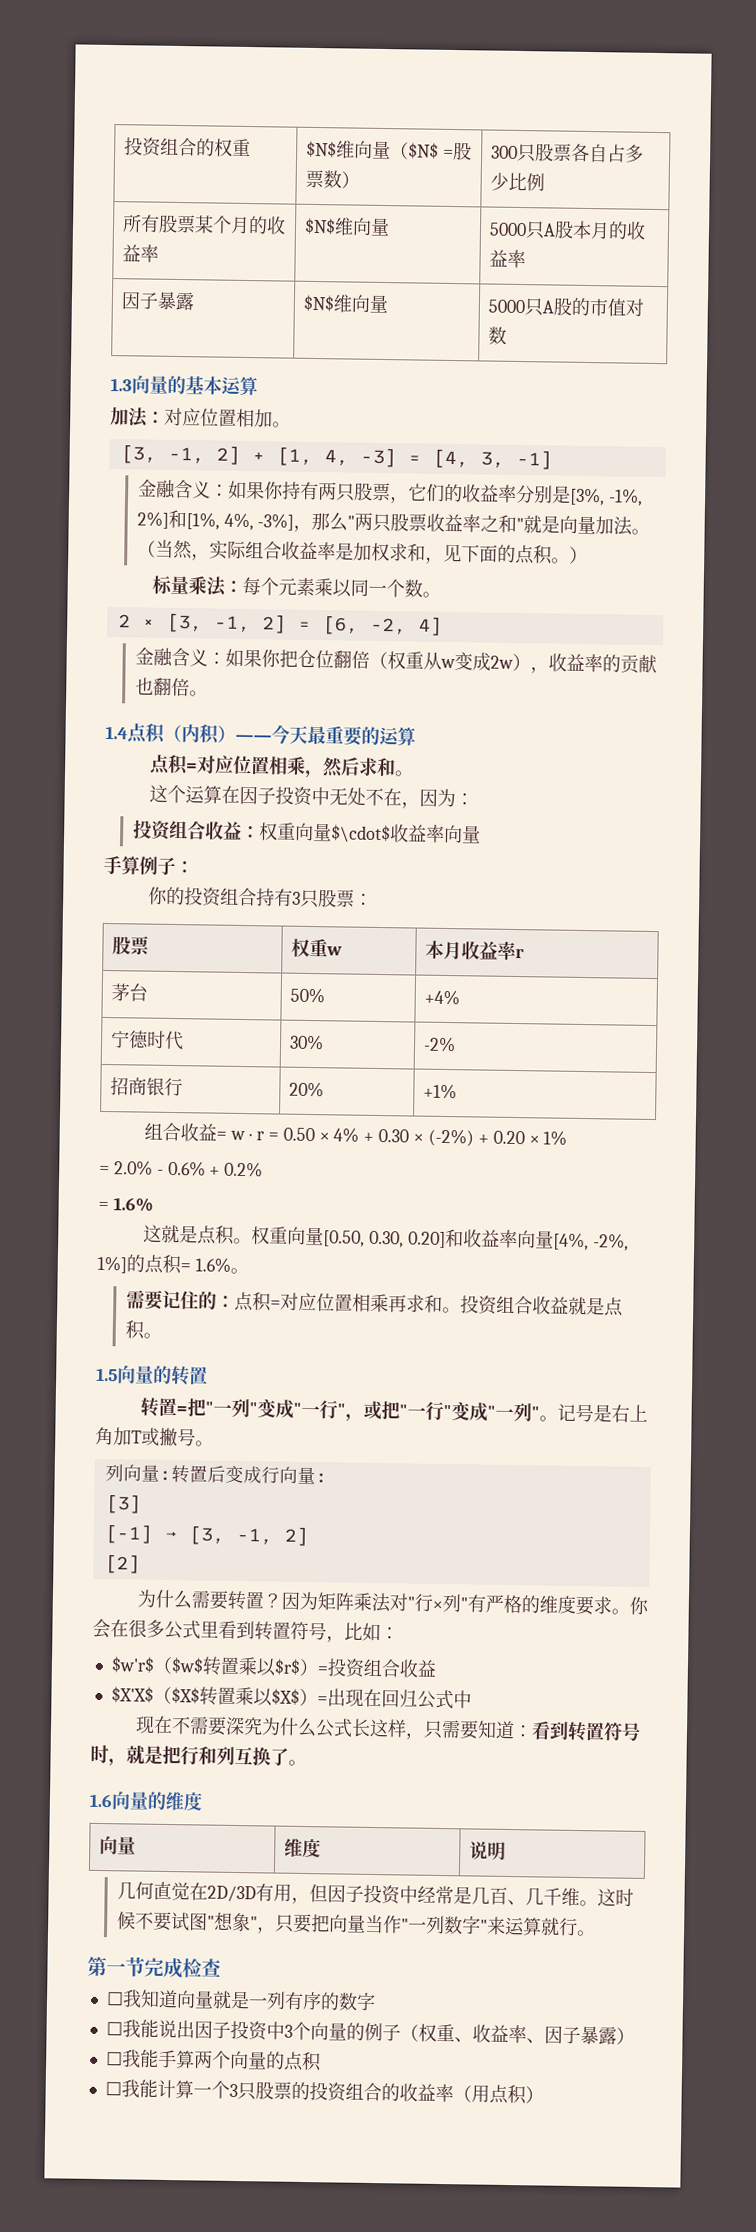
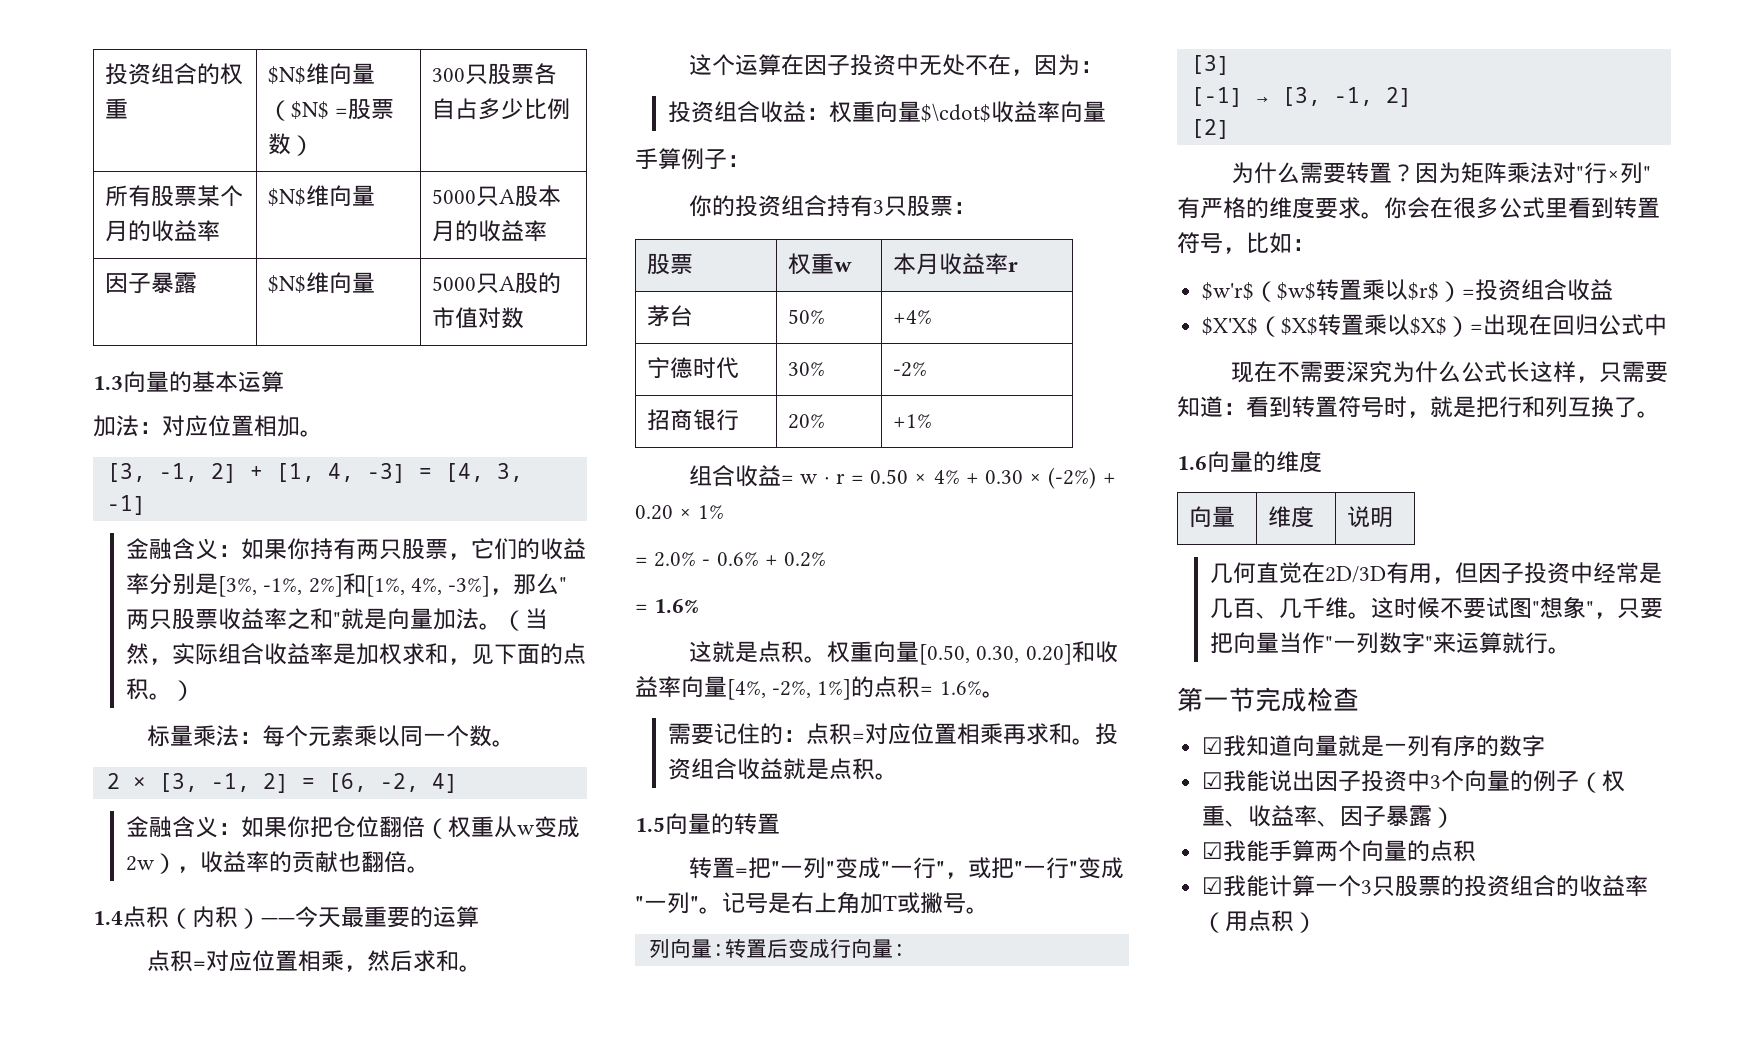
[105,1991,124,2006] ☐ -> [1202,737,1224,754] ☑
[105,2021,123,2036] ☐ -> [1202,772,1224,789] ☑
[105,2051,123,2066] ☐ -> [1202,842,1224,859] ☑
[104,2081,122,2096] ☐ -> [1202,877,1224,894] ☑

